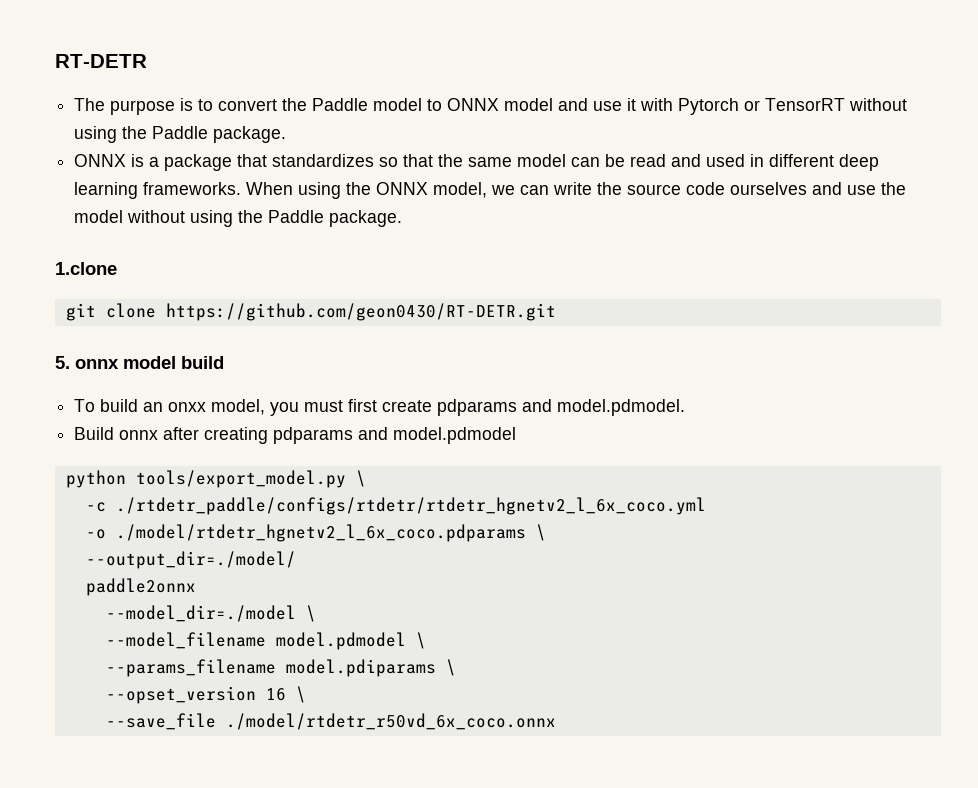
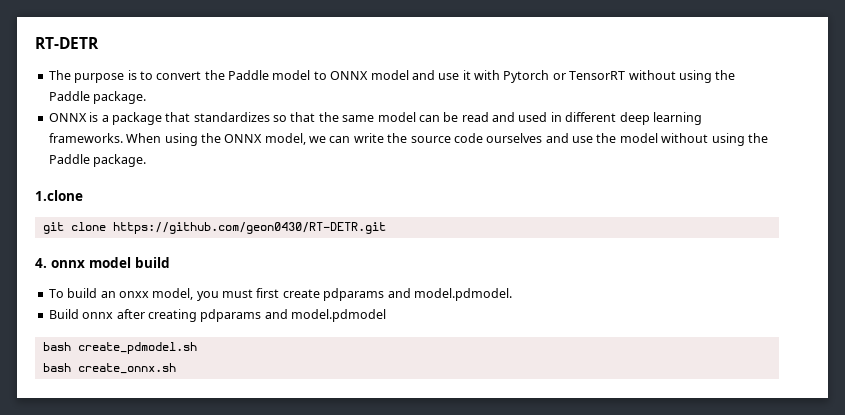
[55,356,70,369] 5. -> [35,258,47,268] 4.
[65,470,366,488] [85,497,706,515] [85,524,546,542] [85,551,296,569] [85,578,196,596] [105,605,316,622] [105,632,426,650] [105,659,456,677] [105,686,306,704] [105,713,556,730] python tools/export_model.py \ // -c ./rtdetr_paddle/configs/rtdetr/rtdetr_hgnetv2_l_6x_coco.yml // -o ./model/rtdetr_hgnetv2_l_6x_coco.pdparams \ // --output_dir=./model/ // paddle2onnx // --model_dir=./model \ // --model_filename model.pdmodel \ // --params_filename model.pdiparams \ // --opset_version 16 \ // --save_file ./model/rtdetr_r50vd_6x_coco.onnx -> [42,342,197,354] [42,363,176,374] bash create_pdmodel.sh // bash create_onnx.sh

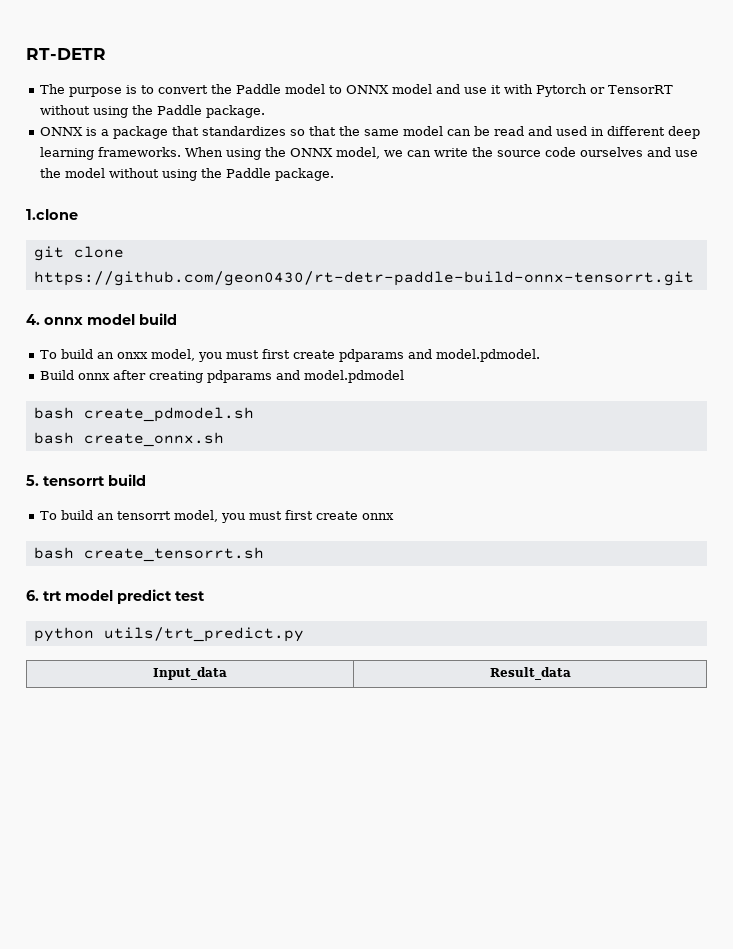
[112,222,386,234] https://github.com/geon0430/RT-DETR.git -> [33,271,694,286] https://github.com/geon0430/rt-detr-paddle-build-onnx-tensorrt.git
(176, 368) none -> [26,474,146,486] [40,510,395,523] [33,547,264,562] [26,589,205,604] [33,627,304,642] [153,667,227,680] [489,667,571,680] // 5. tensorrt build // To build an tensorrt model, you must first create onnx // bash create_tensorrt.sh // 6. trt model predict test // python utils/trt_predict.py // Input_data | Result_data

